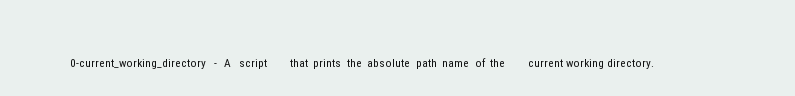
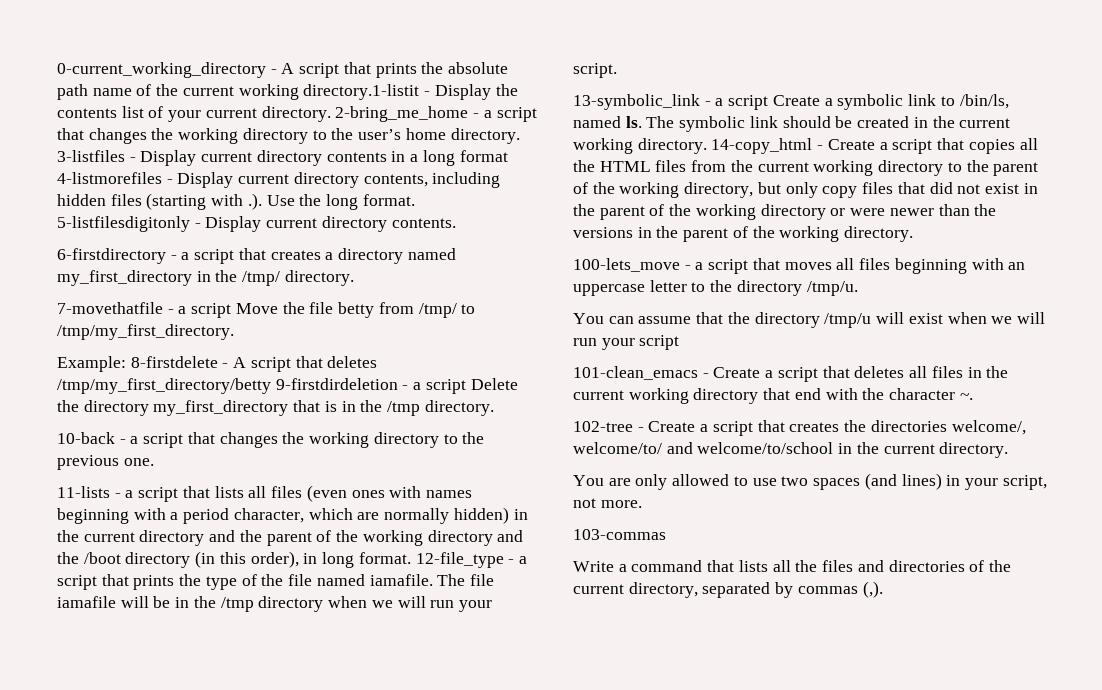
[607,59,655,69] directory. -> [303,84,518,100] [57,106,537,122] [57,128,520,144] [57,150,508,166] [57,172,501,188] [57,193,415,210] [57,216,456,232] [57,248,456,264] [57,270,354,286] [57,302,476,318] [57,324,234,340] [57,356,378,372] [57,378,518,394] [57,400,494,416] [57,432,485,448] [57,455,154,470] [57,485,472,502] [57,507,528,524] [57,530,524,546] [57,551,527,568] [57,574,494,590] [57,596,492,612] [573,63,617,78] [573,94,1009,110] [573,116,1011,132] [573,138,1038,154] [573,160,1039,176] [573,182,1038,198] [573,204,997,220] [573,226,914,242] [573,258,1026,274] [573,280,858,296] [573,312,1045,328] [573,335,680,350] [573,366,1009,382] [573,388,973,404] [573,420,1026,436] [573,442,1009,458] [573,473,1047,490] [573,498,642,508] [573,529,666,540] [573,560,1011,572] [573,581,883,598] directory.1-listit - Display the contents list of your current directory. 2-bring_me_home - a script that changes the working directory to the user’s home directory. 3-listfiles - Display current directory contents in a long format 4-listmorefiles - Display current directory contents, including hidden files (starting with .). Use the long format. 5-listfilesdigitonly - Display current directory contents. // 6-firstdirectory - a script that creates a directory named my_first_directory in the /tmp/ directory. // 7-movethatfile - a script Move the file betty from /tmp/ to /tmp/my_first_directory. // Example: 8-firstdelete - A script that deletes /tmp/my_first_directory/betty 9-firstdirdeletion - a script Delete the directory my_first_directory that is in the /tmp directory. // 10-back - a script that changes the working directory to the previous one. // 11-lists - a script that lists all files (even ones with names beginning with a period character, which are normally hidden) in the current directory and the parent of the working directory and the /boot directory (in this order), in long format. 12-file_type - a script that prints the type of the file named iamafile. The file iamafile will be in the /tmp directory when we will run your script. // 13-symbolic_link - a script Create a symbolic link to /bin/ls, named ls. The symbolic link should be created in the current working directory. 14-copy_html - Create a script that copies all the HTML files from the current working directory to the parent of the working directory, but only copy files that did not exist in the parent of the working directory or were newer than the versions in the parent of the working directory. // 100-lets_move - a script that moves all files beginning with an uppercase letter to the directory /tmp/u. // You can assume that the directory /tmp/u will exist when we will run your script // 101-clean_emacs - Create a script that deletes all files in the current working directory that end with the character ~. // 102-tree - Create a script that creates the directories welcome/, welcome/to/ and welcome/to/school in the current directory. // You are only allowed to use two spaces (and lines) in your script, not more. // 103-commas // Write a command that lists all the files and directories of the current directory, separated by commas (,).

